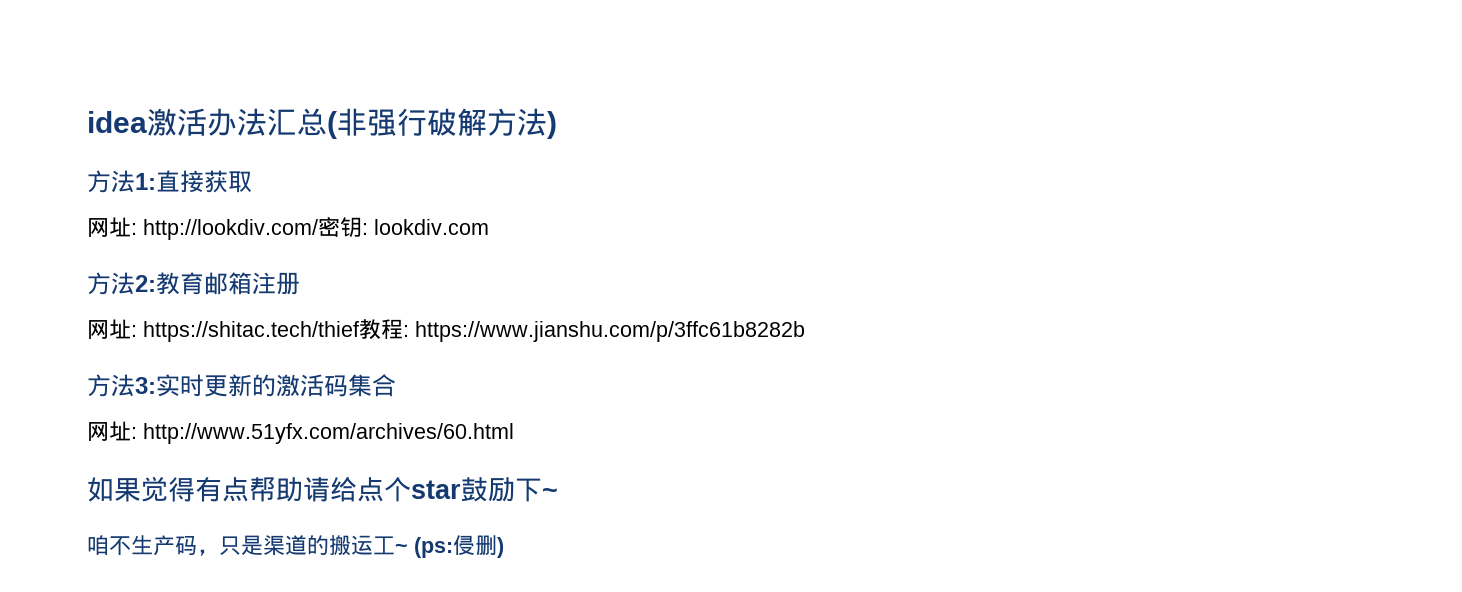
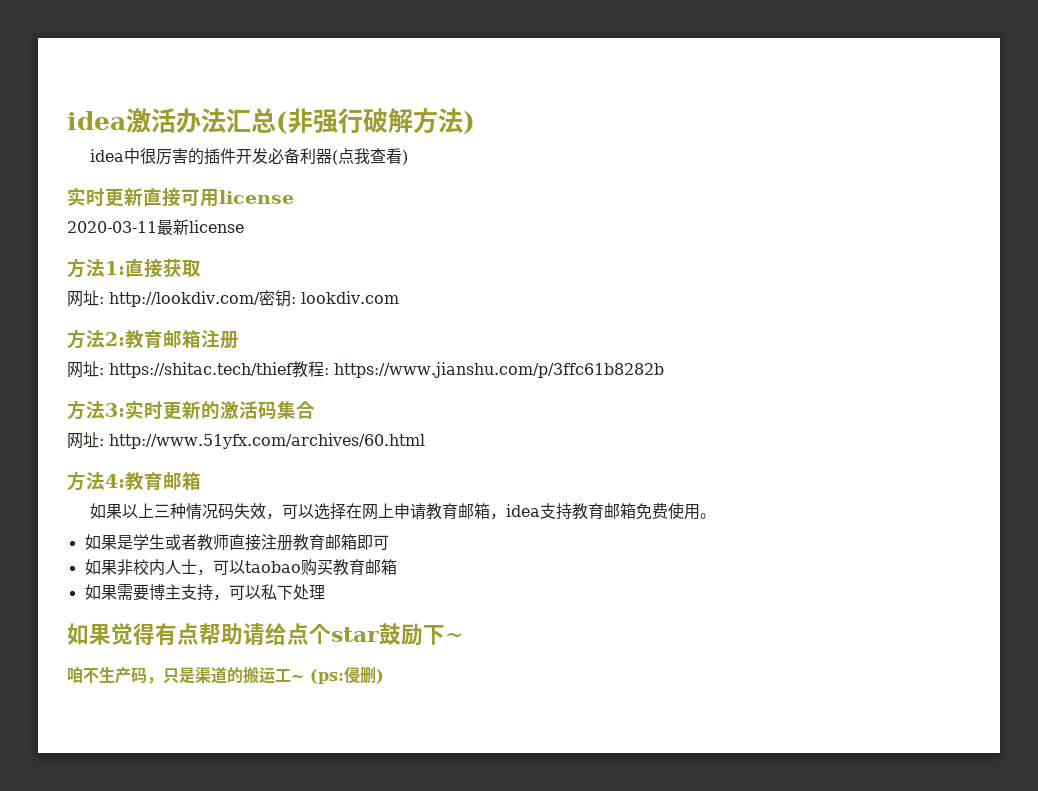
(557, 125) none -> [90,148,409,165] [67,187,294,207] [67,219,244,235] // idea中很厉害的插件开发必备利器(点我查看) // 实时更新直接可用license // 2020-03-11最新license
(514, 433) none -> [67,471,201,491] [90,503,717,520] [84,534,389,551] [84,559,397,576] [84,584,325,601] // 方法4:教育邮箱 // 如果以上三种情况码失效，可以选择在网上申请教育邮箱，idea支持教育邮箱免费使用。 // 如果是学生或者教师直接注册教育邮箱即可 // 如果非校内人士，可以taobao购买教育邮箱 // 如果需要博主支持，可以私下处理

